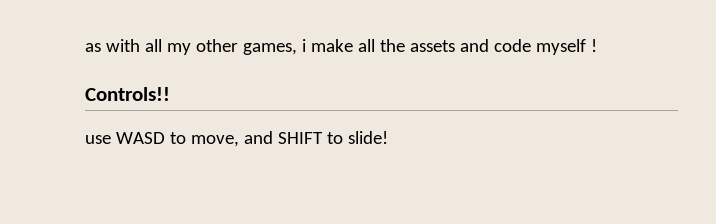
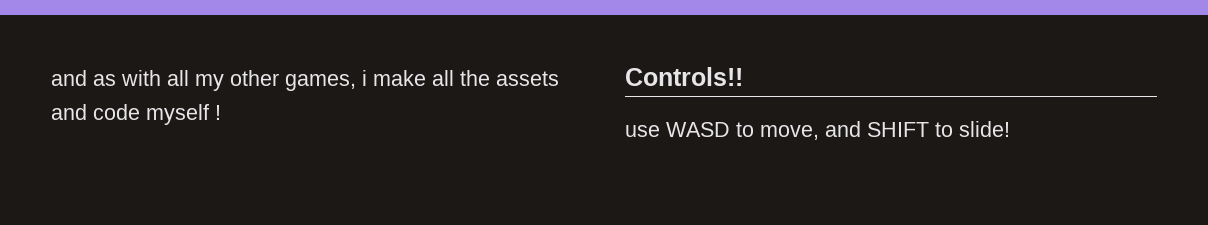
(85, 47) none -> [51,70,87,86] and

